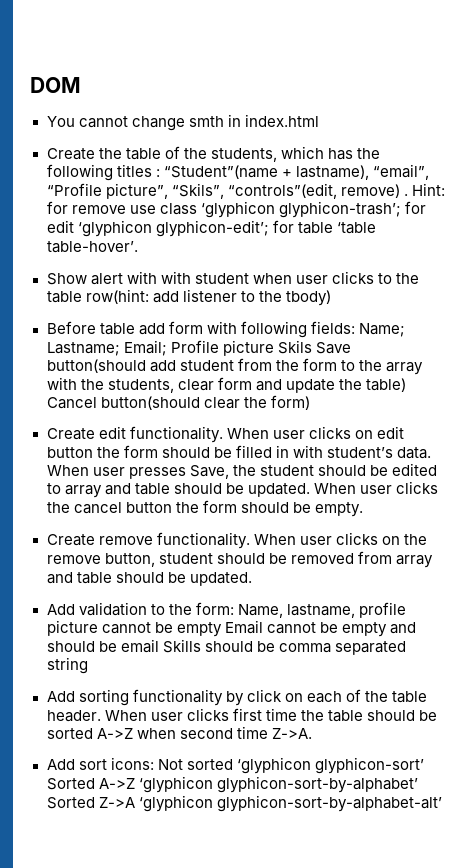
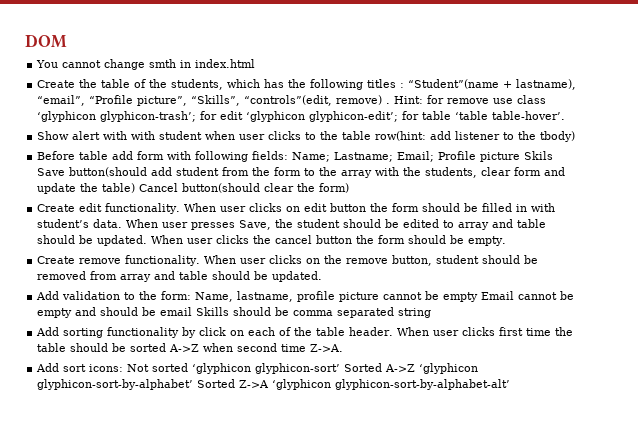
[171,183,224,199] “Skils”, -> [191,95,241,106] “Skills”,

